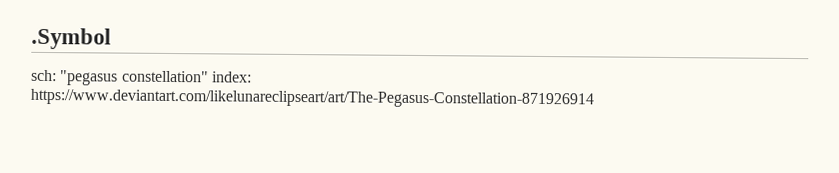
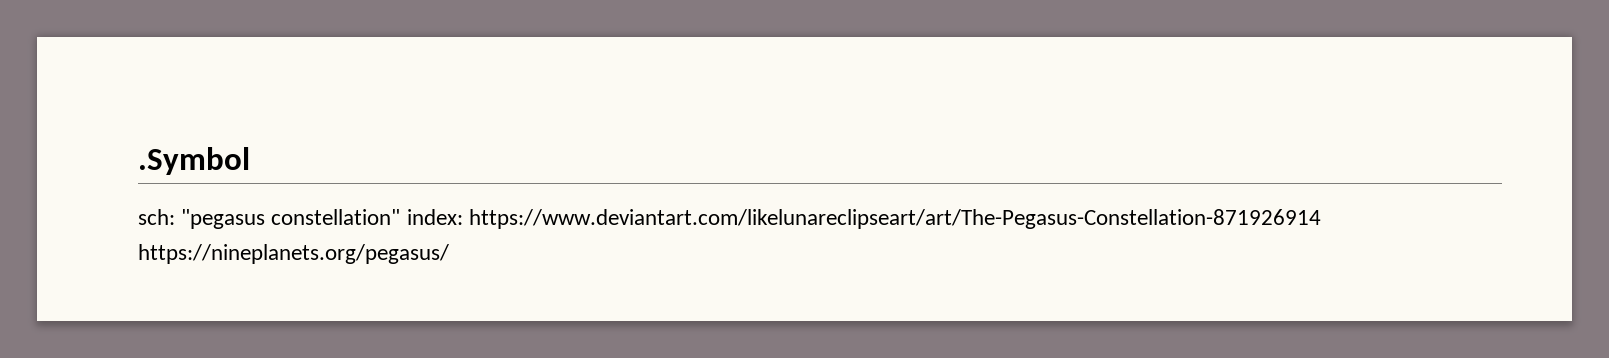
(594, 98) none -> [138,244,449,264] https://nineplanets.org/pegasus/

